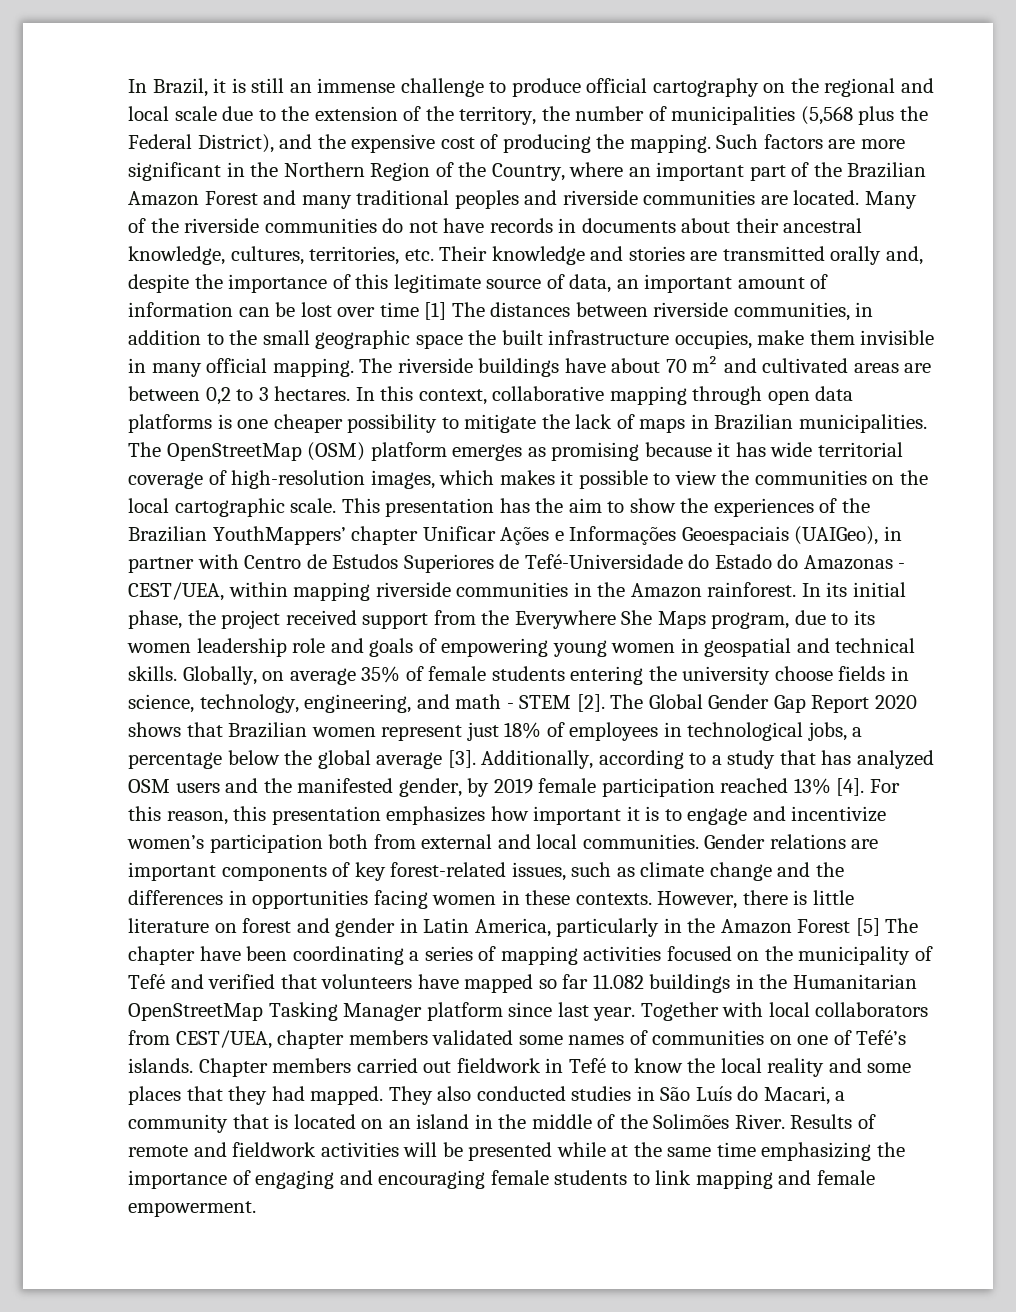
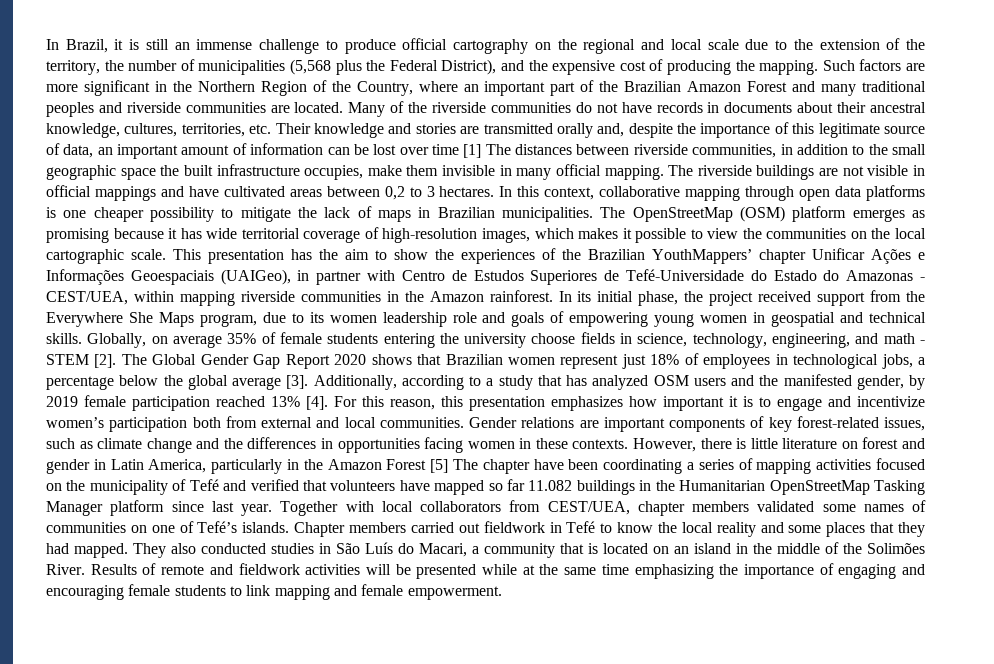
[564,356,757,373] have about 70 m² and -> [819,165,926,176] [46,185,219,201] are not visible in official mappings and have
[904,363,932,373] are -> (322, 193) none

